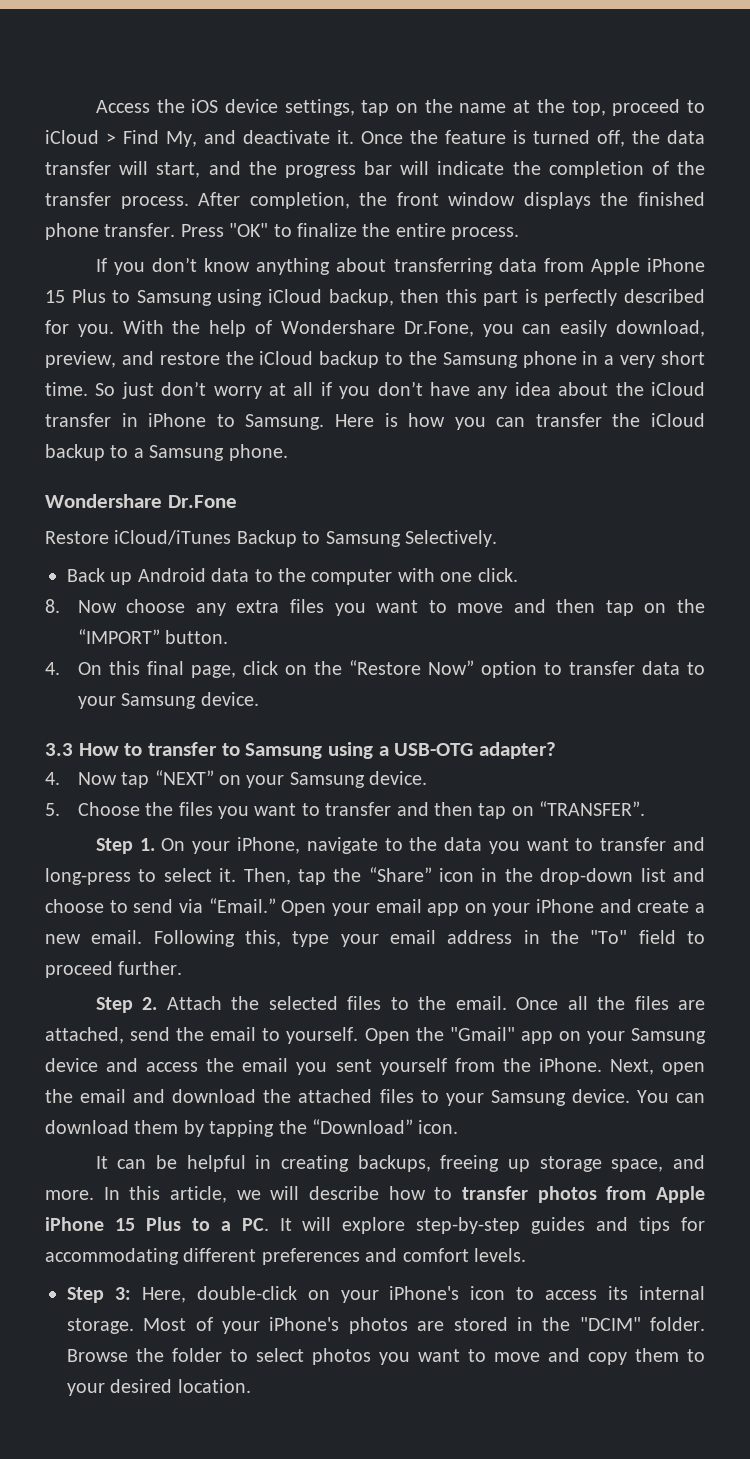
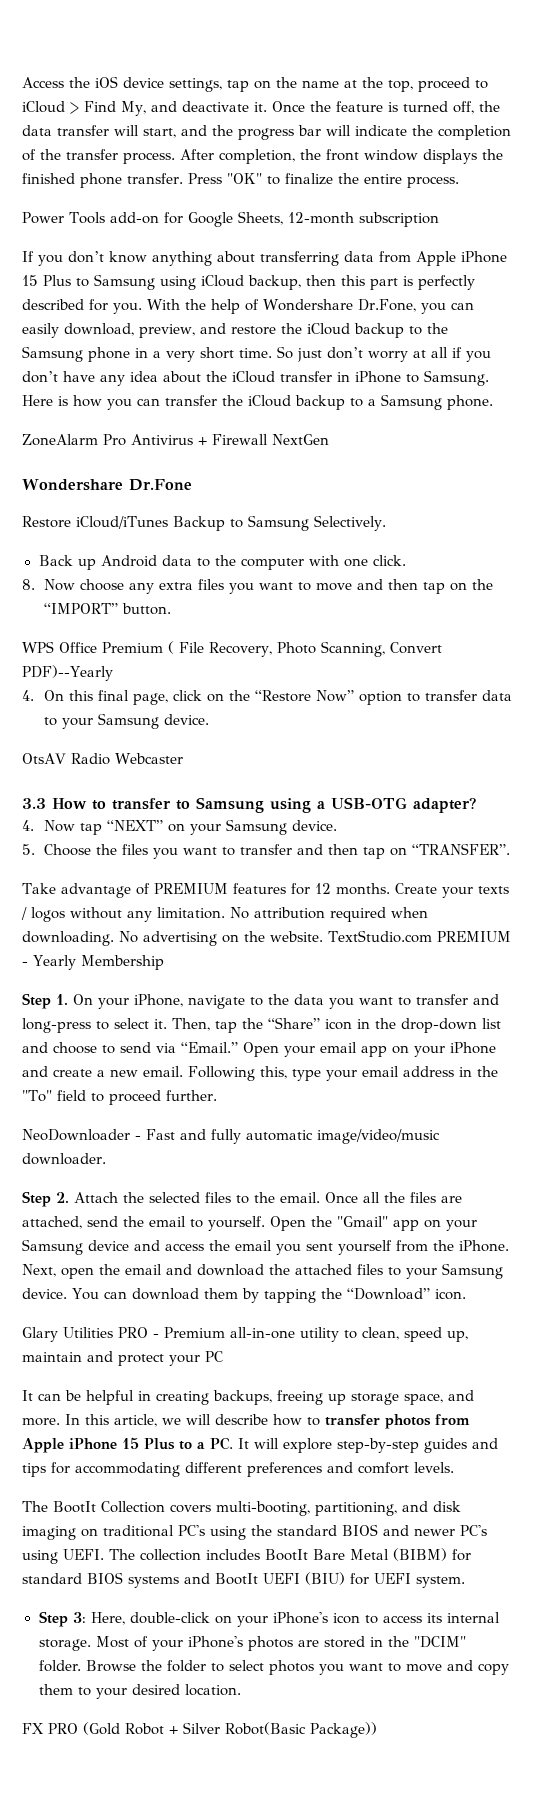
(520, 233) none -> [22,211,439,227] // Power Tools add-on for Google Sheets, 12-month subscription
(288, 452) none -> [22,434,329,446] // ZoneAlarm Pro Antivirus + Firewall NextGen
(229, 637) none -> [22,641,442,657] [22,665,113,681] // WPS Office Premium ( File Recovery, Photo Scanning, Convert PDF)--Yearly
(259, 699) none -> [22,753,183,765] // OtsAV Radio Webcaster
(646, 808) none -> [22,883,509,898] [21,907,428,922] [22,930,511,946] [22,955,164,970] // Take advantage of PREMIUM features for 12 months. Create your texts / logos without any limitation. No attribution required when downloading. No advertising on the website. TextStudio.com PREMIUM - Yearly Membership
(183, 968) none -> [22,1129,440,1144] [22,1153,106,1165] // NeoDownloader - Fast and fully automatic image/video/music downloader.
(459, 1127) none -> [22,1327,468,1342] [22,1351,223,1366] // Glary Utilities PRO - Premium all-in-one utility to clean, speed up, maintain and protect your PC
(526, 1255) none -> [22,1501,461,1516] [22,1524,487,1540] [22,1548,471,1564] [22,1572,465,1588] // The BootIt Collection covers multi-booting, partitioning, and disk imaging on traditional PC's using the standard BIOS and newer PC's using UEFI. The collection includes BootIt Bare Metal (BIBM) for standard BIOS systems and BootIt UEFI (BIU) for UEFI system.
(251, 1386) none -> [22,1722,377,1738] // FX PRO (Gold Robot + Silver Robot(Basic Package))

